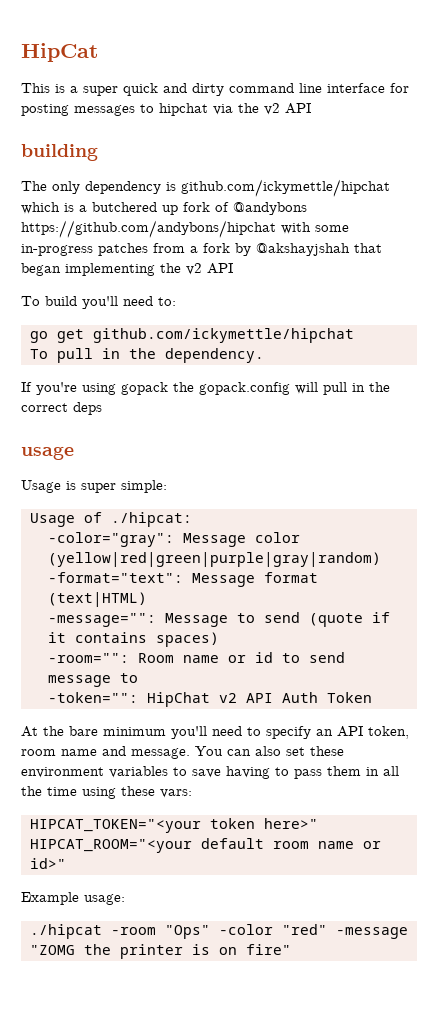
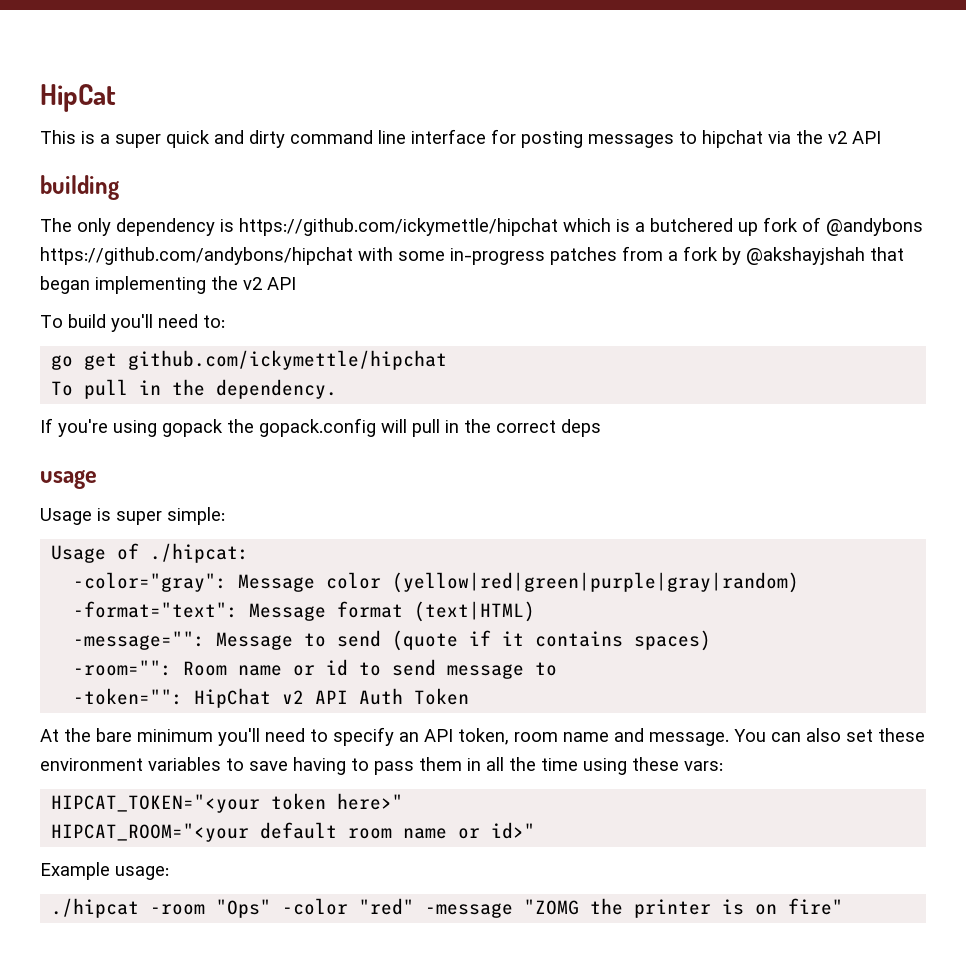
[181,179,390,197] github.com/ickymettle/hipchat -> [239,218,558,236] https://github.com/ickymettle/hipchat

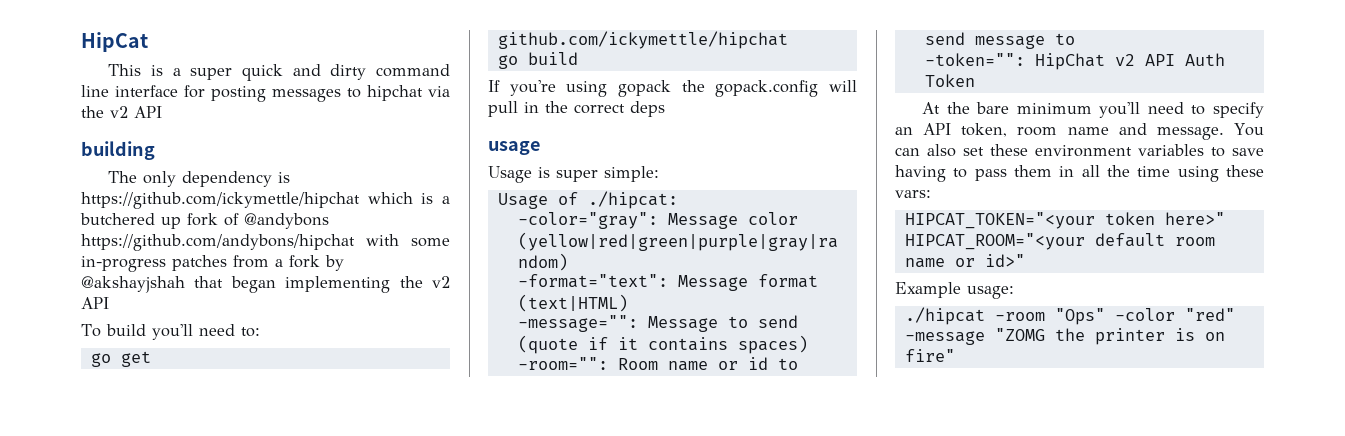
[51,379,338,399] To pull in the dependency. -> [497,52,578,69] go build

